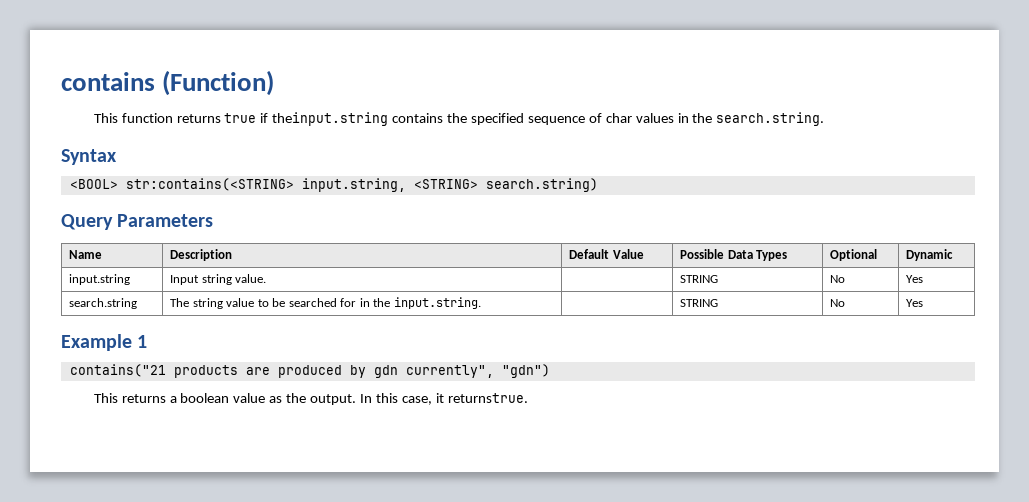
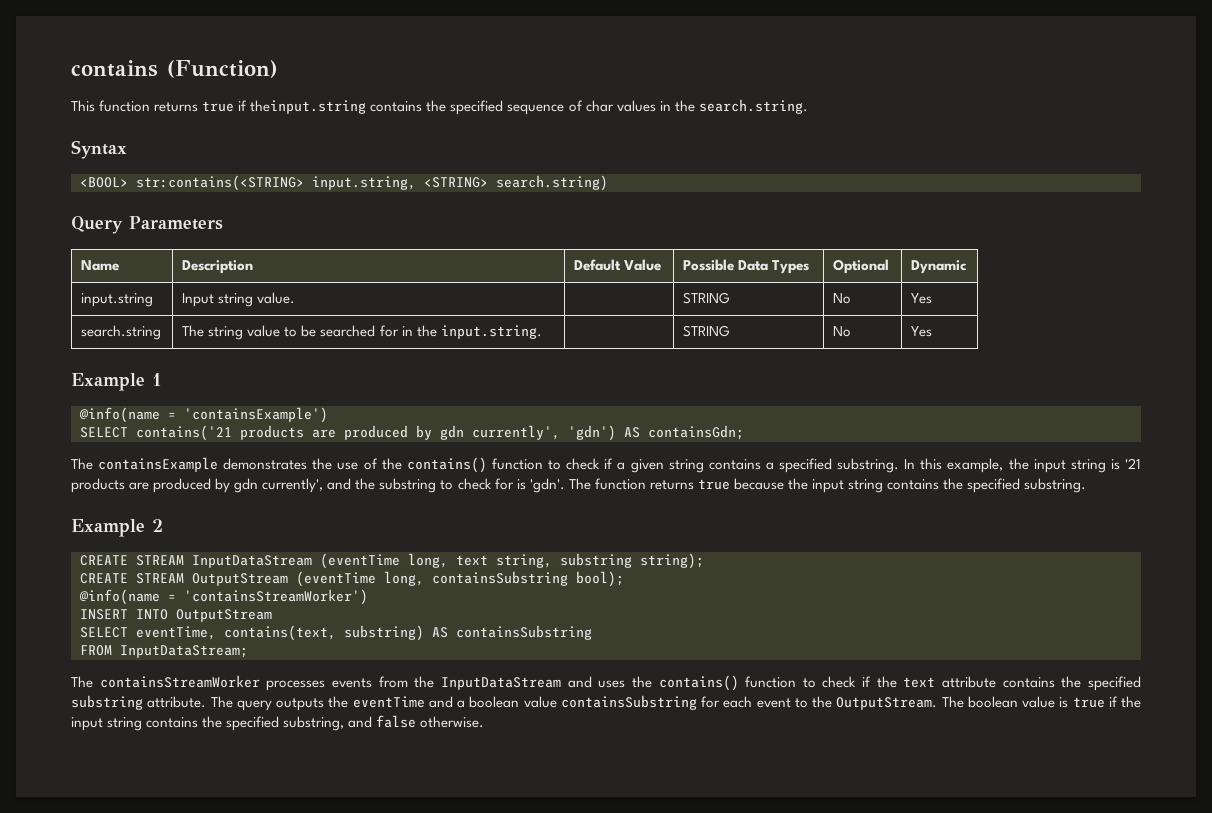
[69,364,550,378] [93,393,528,405] contains("21 products are produced by gdn currently", "gdn") // This returns a boolean value as the output. In this case, it returnstrue. -> [79,407,328,423] [80,425,744,441] [71,457,1142,473] [71,478,1087,493] [71,519,163,537] [80,553,704,569] [80,571,624,587] [79,589,368,605] [80,609,272,622] [80,625,592,641] [80,645,248,658] [71,675,1141,691] [71,695,1141,711] [71,715,485,731] @info(name = 'containsExample') // SELECT contains('21 products are produced by gdn currently', 'gdn') AS containsGdn; // The containsExample demonstrates the use of the contains() function to check if a given string contains a specified substring. In this example, the input string is '21 products are produced by gdn currently', and the substring to check for is 'gdn'. The function returns true because the input string contains the specified substring. // Example 2 // CREATE STREAM InputDataStream (eventTime long, text string, substring string); // CREATE STREAM OutputStream (eventTime long, containsSubstring bool); // @info(name = 'containsStreamWorker') // INSERT INTO OutputStream // SELECT eventTime, contains(text, substring) AS containsSubstring // FROM InputDataStream; // The containsStreamWorker processes events from the InputDataStream and uses the contains() function to check if the text attribute contains the specified substring attribute. The query outputs the eventTime and a boolean value containsSubstring for each event to the OutputStream. The boolean value is true if the input string contains the specified substring, and false otherwise.

